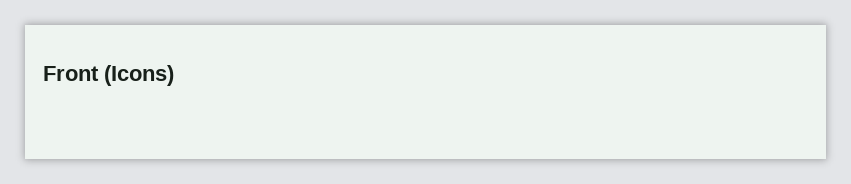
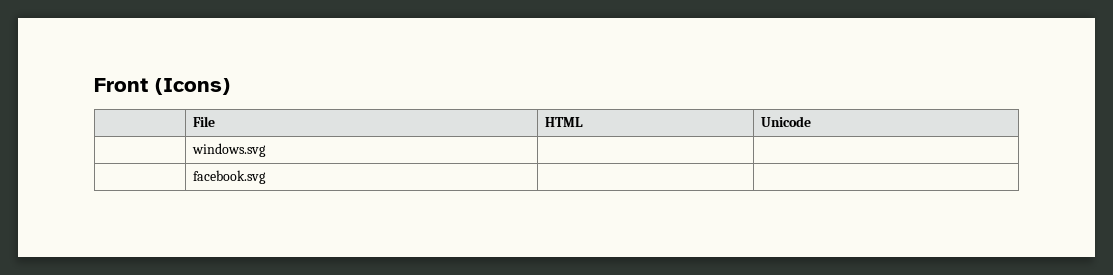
(174, 75) none -> [192,116,215,127] [544,117,583,127] [760,116,811,127] [191,143,266,157] [192,170,266,184] // | File | HTML | Unicode // | windows.svg | | // | facebook.svg | |

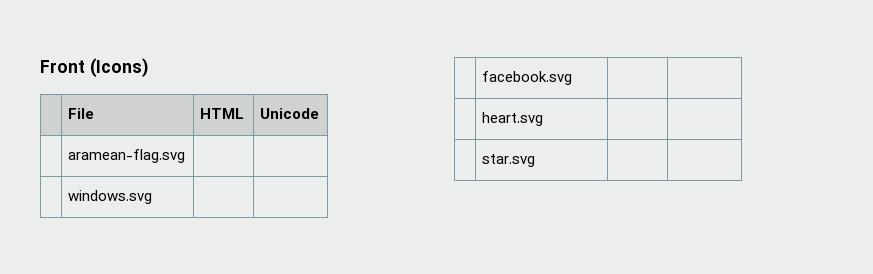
(811, 121) none -> [68,149,186,163] // | aramean-flag.svg | |
(266, 177) none -> [482,112,544,126] [482,154,536,167] // | heart.svg | | // | star.svg | |

